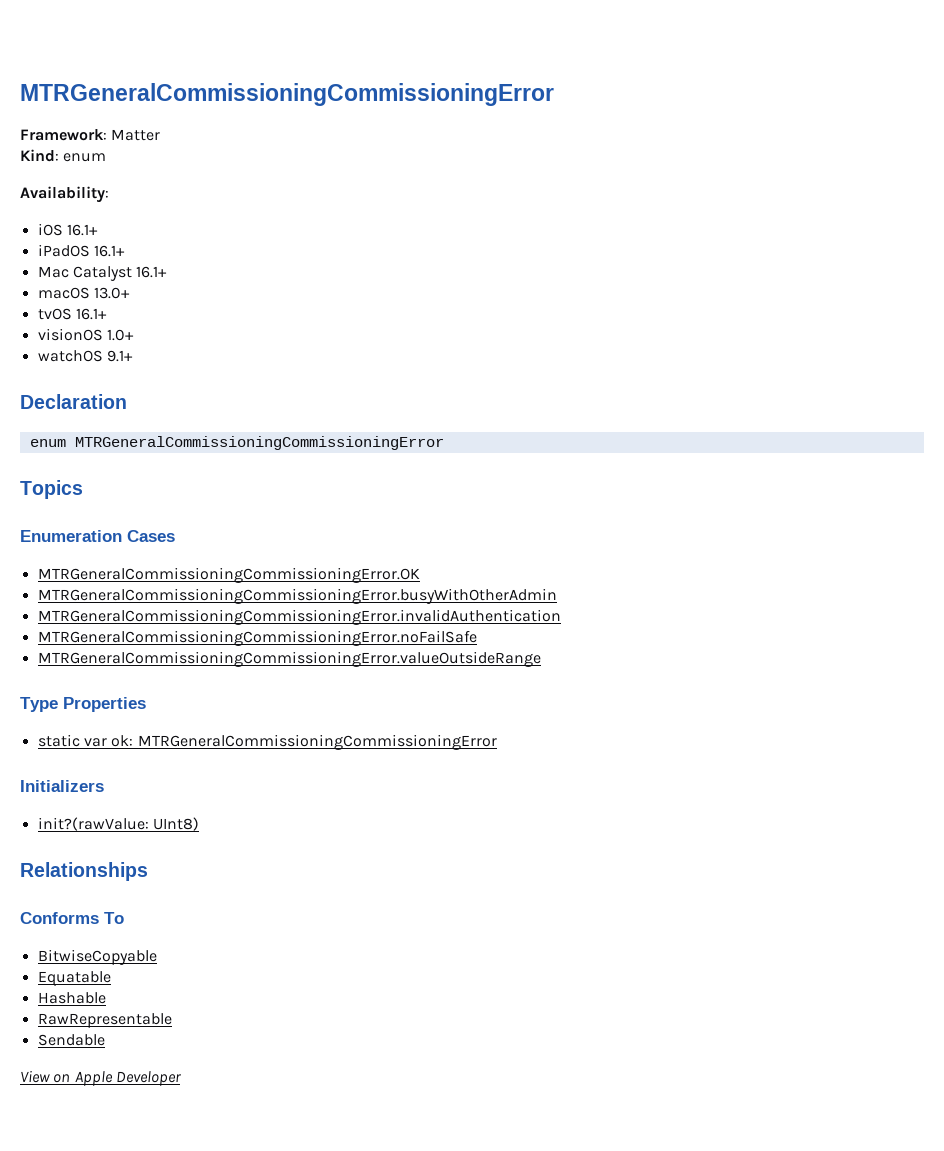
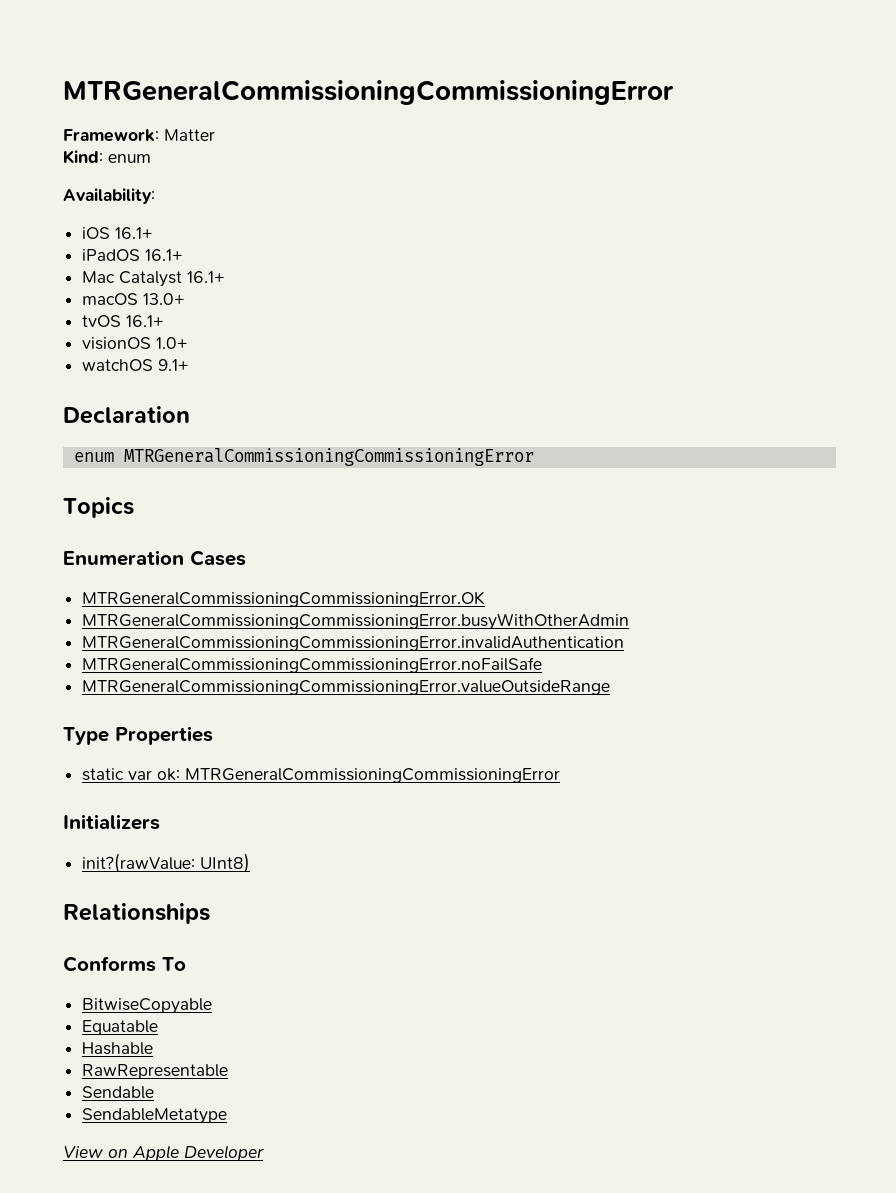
(105, 1040) none -> [82,1108,228,1124] // SendableMetatype

